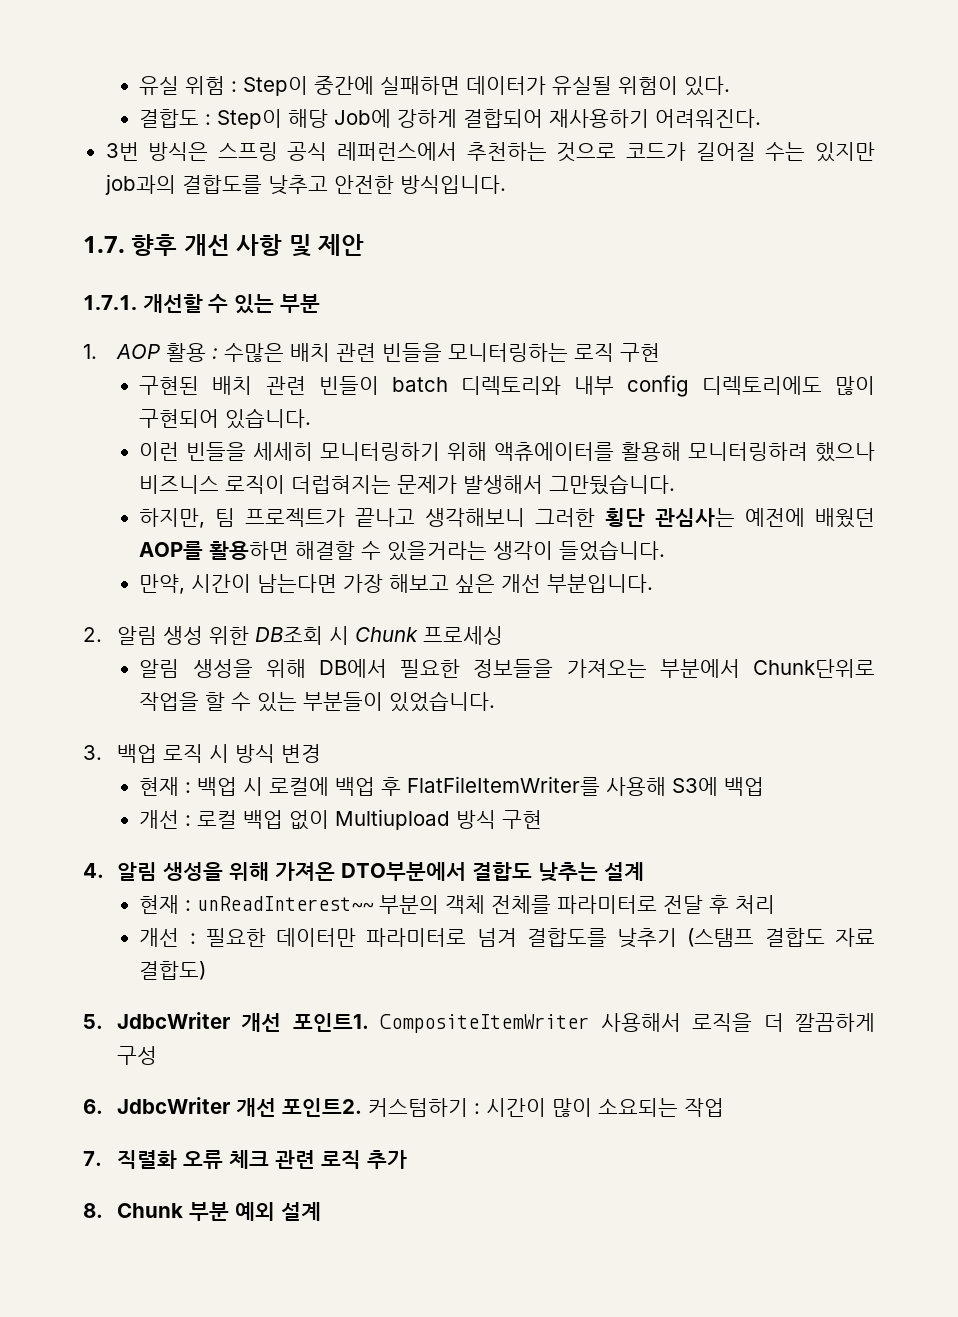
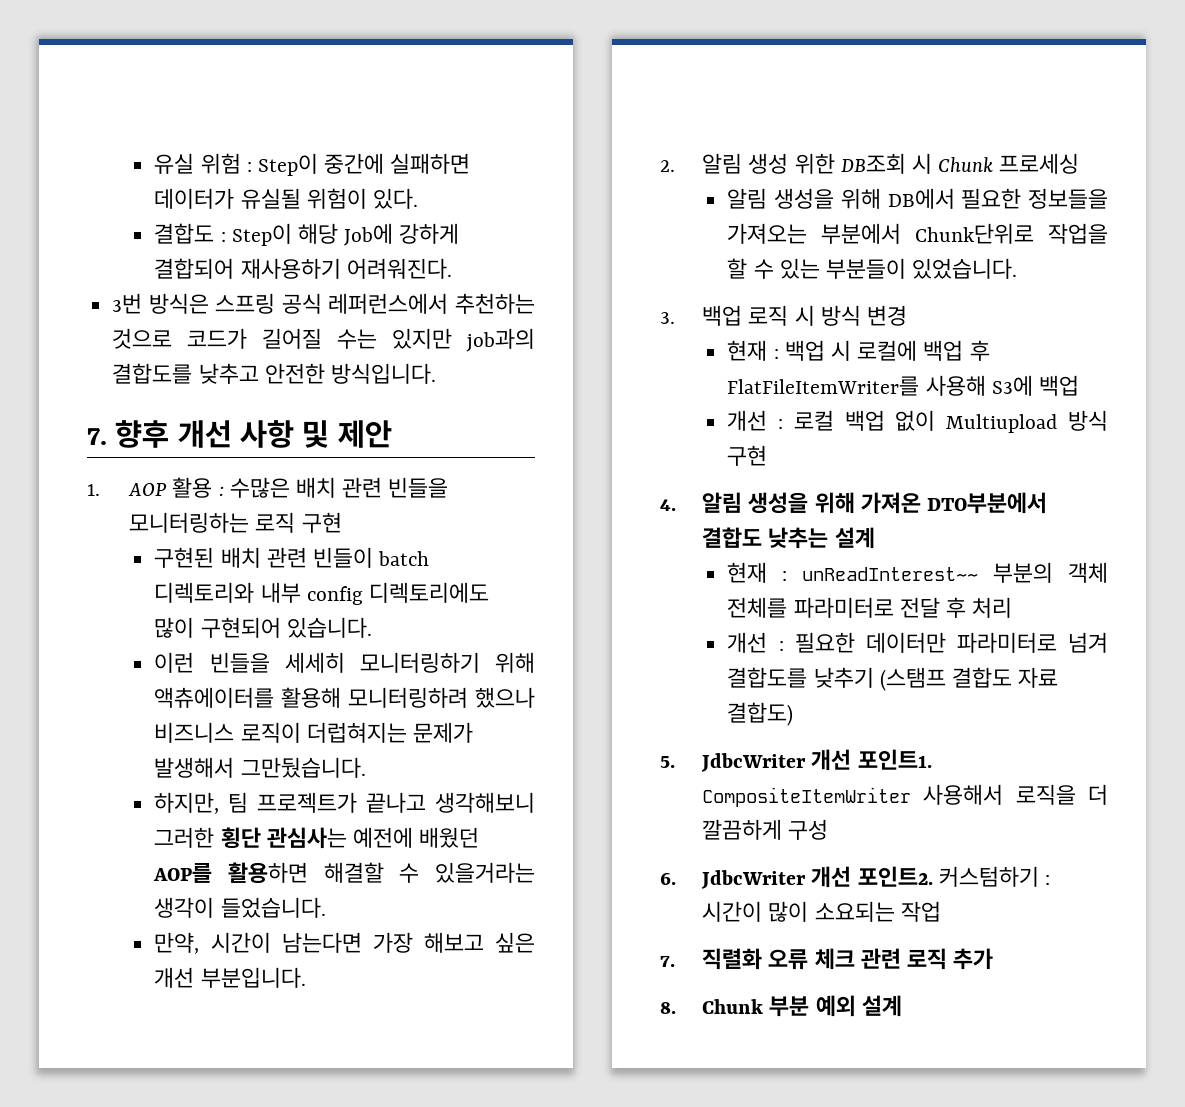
[83,236,125,253] 1.7. -> [87,428,107,445] 7.
[83,294,320,314] // 1.7.1. 개선할 수 있는 부분 -> (392, 434) none

